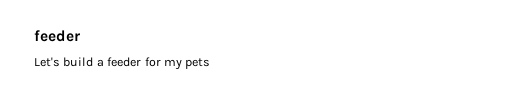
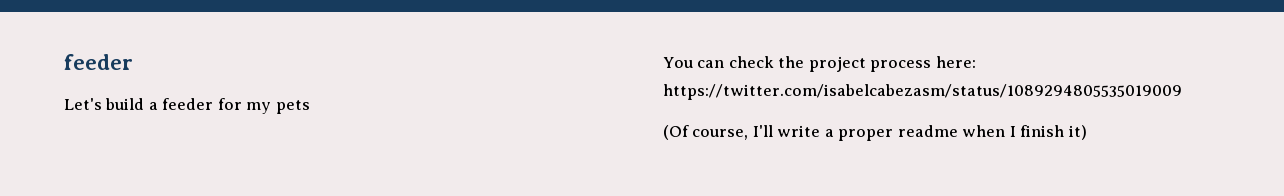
(211, 63) none -> [663,56,976,72] [663,84,1182,100] [663,125,1087,141] // You can check the project process here: https://twitter.com/isabelcabezasm/status/1089294805535019009 // (Of course, I'll write a proper readme when I finish it)

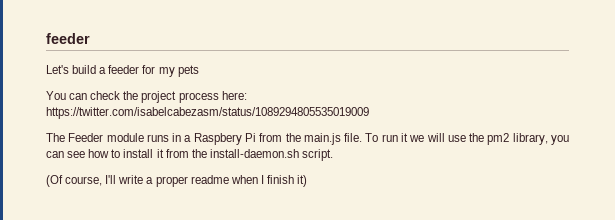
(1182, 92) none -> [46,133,569,145] [46,149,333,161] // The Feeder module runs in a Raspbery Pi from the main.js file. To run it we will use the pm2 library, you can see how to install it from the install-daemon.sh script.

